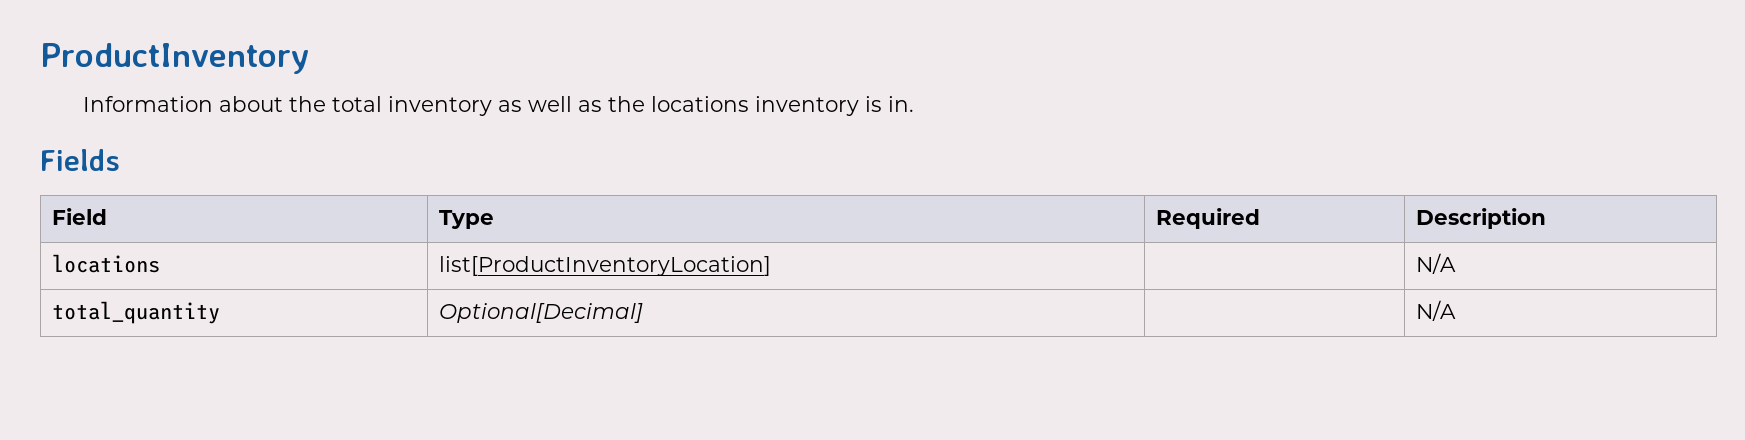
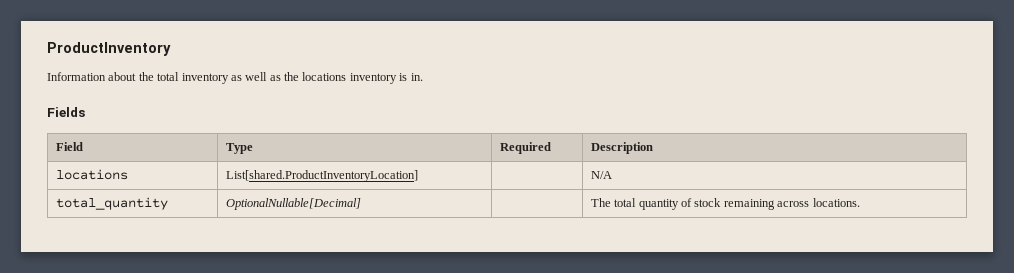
[439,256,772,276] list[ProductInventoryLocation] -> [225,170,418,182] List[shared.ProductInventoryLocation]
[439,303,644,323] [1416,300,1457,321] Optional[Decimal] | | N/A -> [225,198,361,210] [590,198,860,210] OptionalNullable[Decimal] | | The total quantity of stock remaining across locations.

